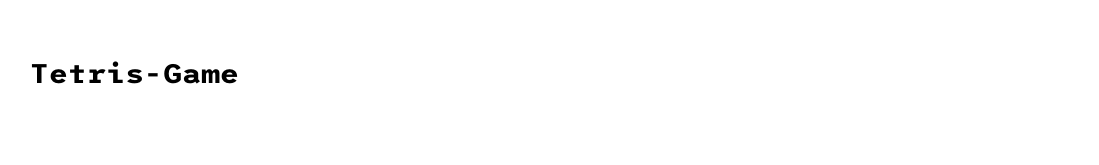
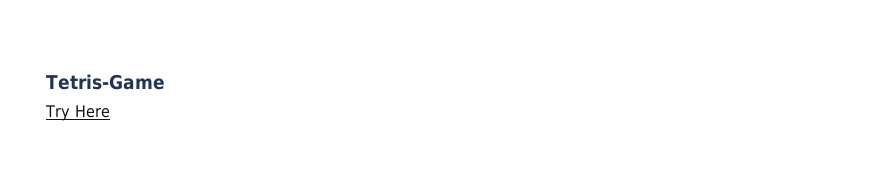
(239, 72) none -> [45,105,110,121] // Try Here

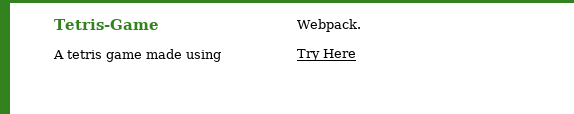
(165, 82) none -> [53,49,221,62] [297,19,361,32] // A tetris game made using Webpack.

